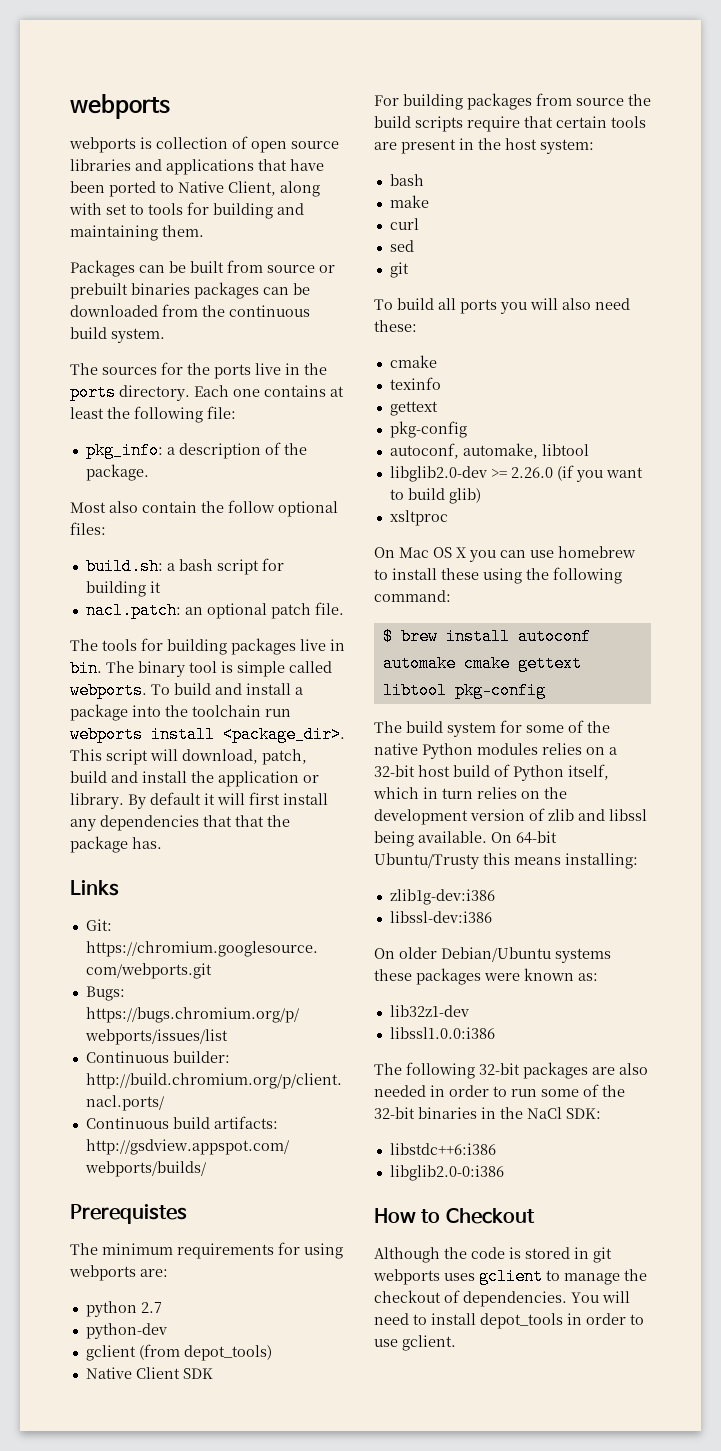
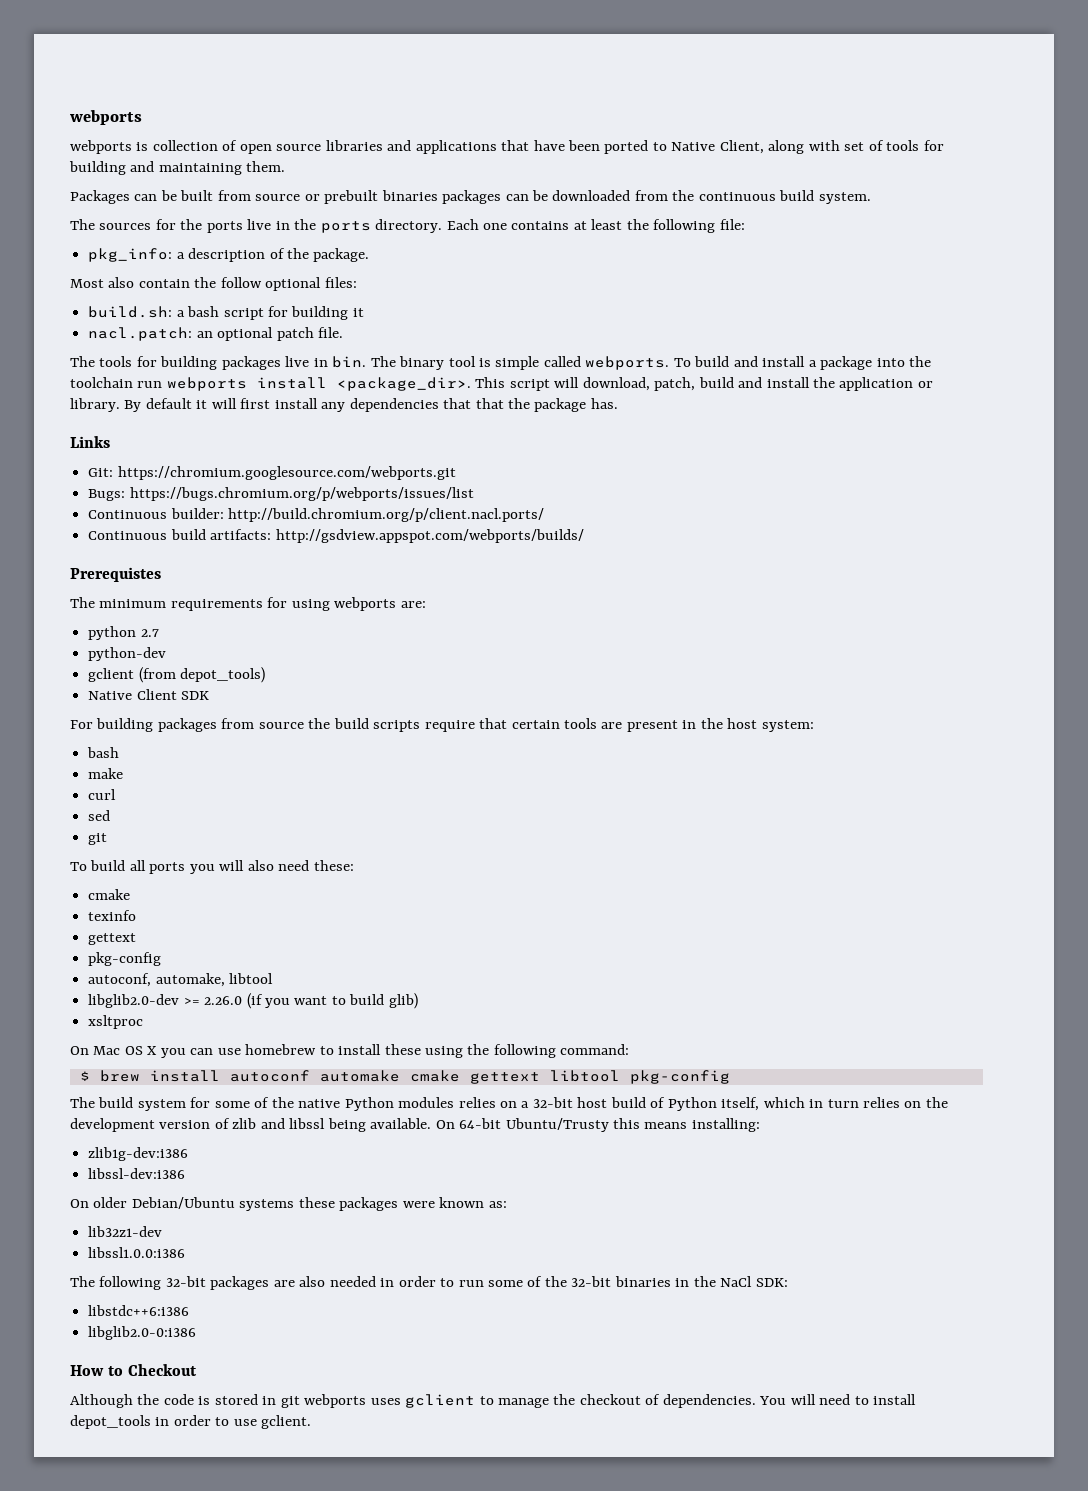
[130,204,144,215] to -> [868,140,884,151] of

